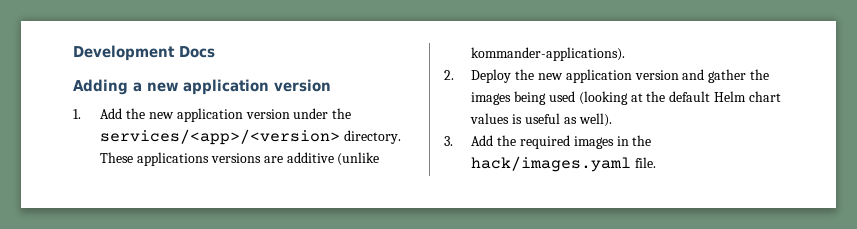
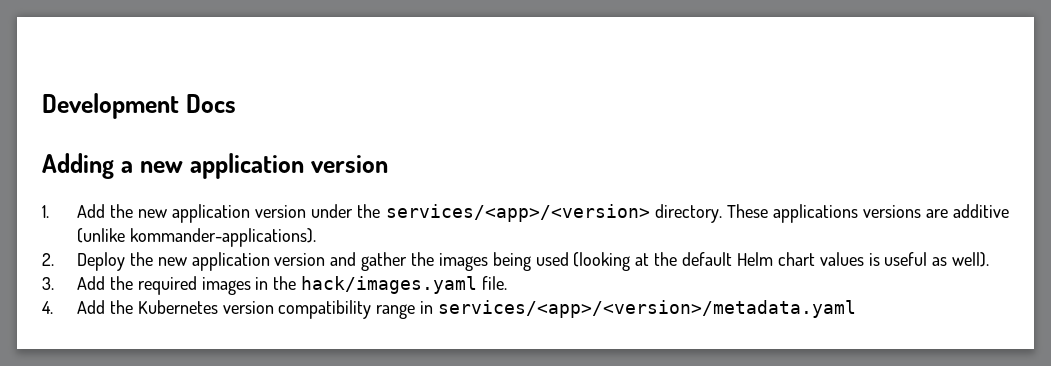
(657, 162) none -> [42,300,857,319] // 4. Add the Kubernetes version compatibility range in services/<app>/<version>/metadata.yaml

